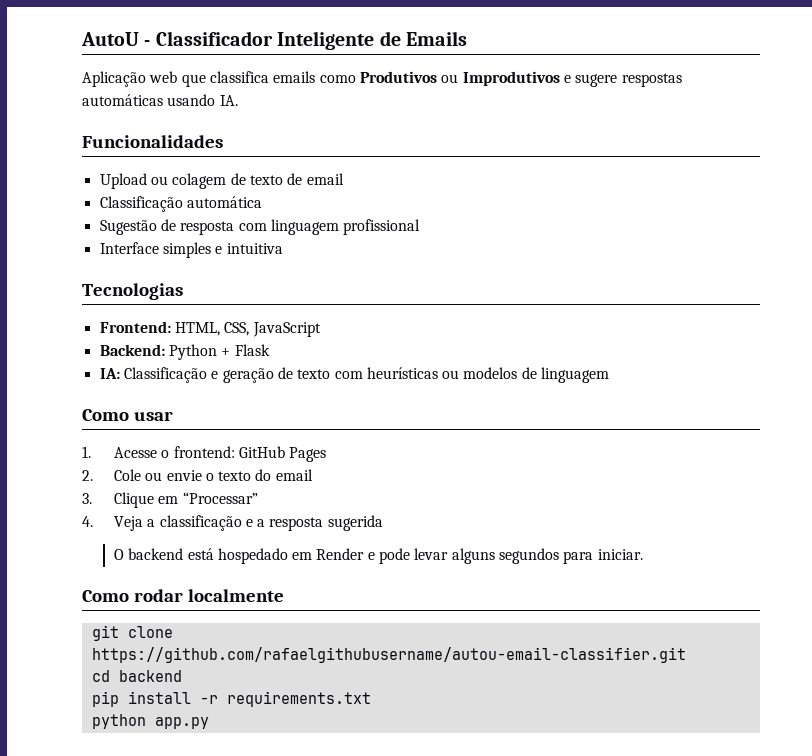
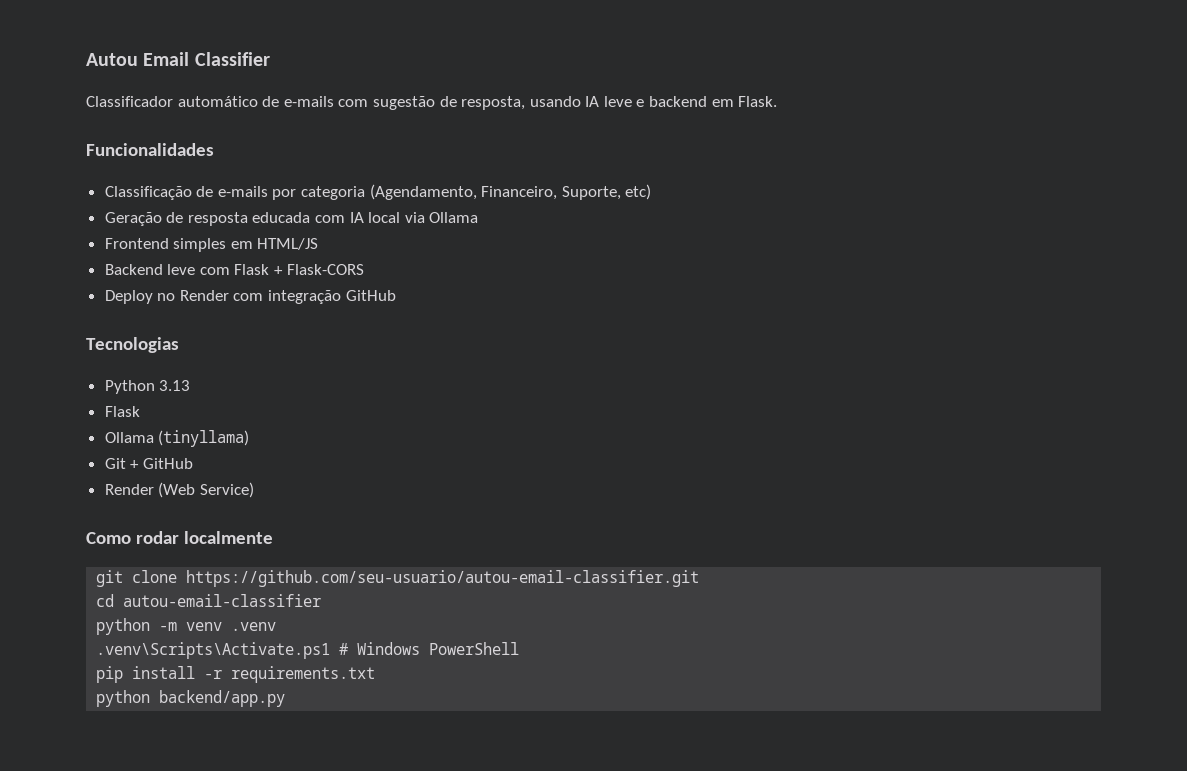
[81,31,467,50] [82,71,682,87] [82,94,238,106] [82,135,223,148] [99,173,344,189] [99,196,262,212] [99,219,421,235] [99,242,283,258] [82,283,183,300] [99,321,321,337] [99,344,270,360] [99,367,610,383] [82,409,173,421] [82,446,327,462] [82,469,313,481] [82,492,258,508] [82,515,383,531] [113,548,643,564] AutoU - Classificador Inteligente de Emails // Aplicação web que classifica emails como Produtivos ou Improdutivos e sugere respostas automáticas usando IA. // Funcionalidades // Upload ou colagem de texto de email // Classificação automática // Sugestão de resposta com linguagem profissional // Interface simples e intuitiva // Tecnologias // Frontend: HTML, CSS, JavaScript // Backend: Python + Flask // IA: Classificação e geração de texto com heurísticas ou modelos de linguagem // Como usar // 1. Acesse o frontend: GitHub Pages // 2. Cole ou envie o texto do email // 3. Clique em “Processar” // 4. Veja a classificação e a resposta sugerida // O backend está hospedado em Render e pode levar alguns segundos para iniciar. -> [86,52,270,66] [86,96,778,110] [86,143,214,156] [104,184,652,200] [104,212,479,226] [104,238,319,252] [104,264,364,275] [104,290,396,304] [86,337,179,353] [104,380,191,394] [104,406,140,417] [104,430,250,447] [104,458,193,469] [104,482,254,498] Autou Email Classifier // Classificador automático de e-mails com sugestão de resposta, usando IA leve e backend em Flask. // Funcionalidades // Classificação de e-mails por categoria (Agendamento, Financeiro, Suporte, etc) // Geração de resposta educada com IA local via Ollama // Frontend simples em HTML/JS // Backend leve com Flask + Flask-CORS // Deploy no Render com integração GitHub // Tecnologias // Python 3.13 // Flask // Ollama (tinyllama) // Git + GitHub // Render (Web Service)
[91,647,686,663] https://github.com/rafaelgithubusername/autou-email-classifier.git -> [186,570,700,587] https://github.com/seu-usuario/autou-email-classifier.git
[118,670,182,682] backend -> [123,594,322,607] [96,618,277,635] [96,642,520,659] autou-email-classifier // python -m venv .venv // .venv\Scripts\Activate.ps1 # Windows PowerShell
[154,717,209,729] app.py -> [159,690,286,707] backend/app.py

